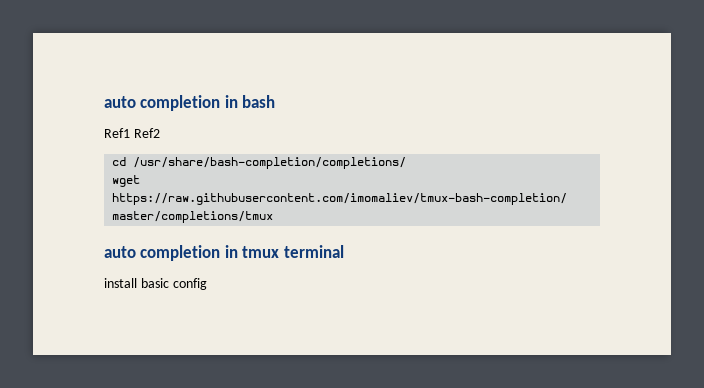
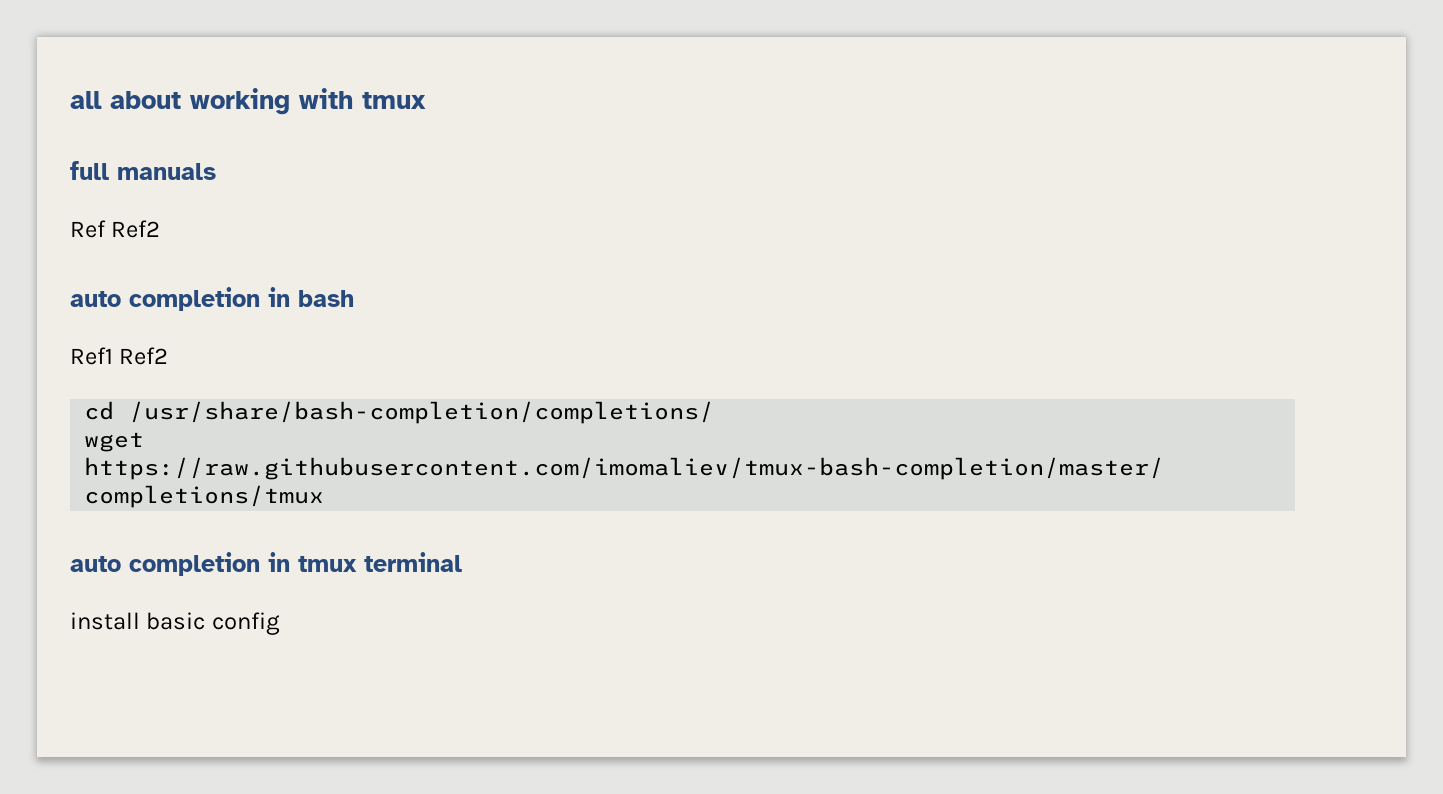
(104, 102) none -> [70,88,426,115] [70,161,216,180] [70,220,161,238] all about working with tmux // full manuals // Ref Ref2 //

